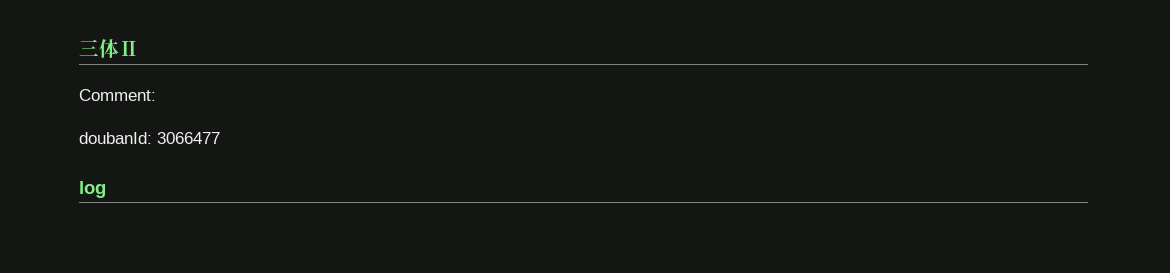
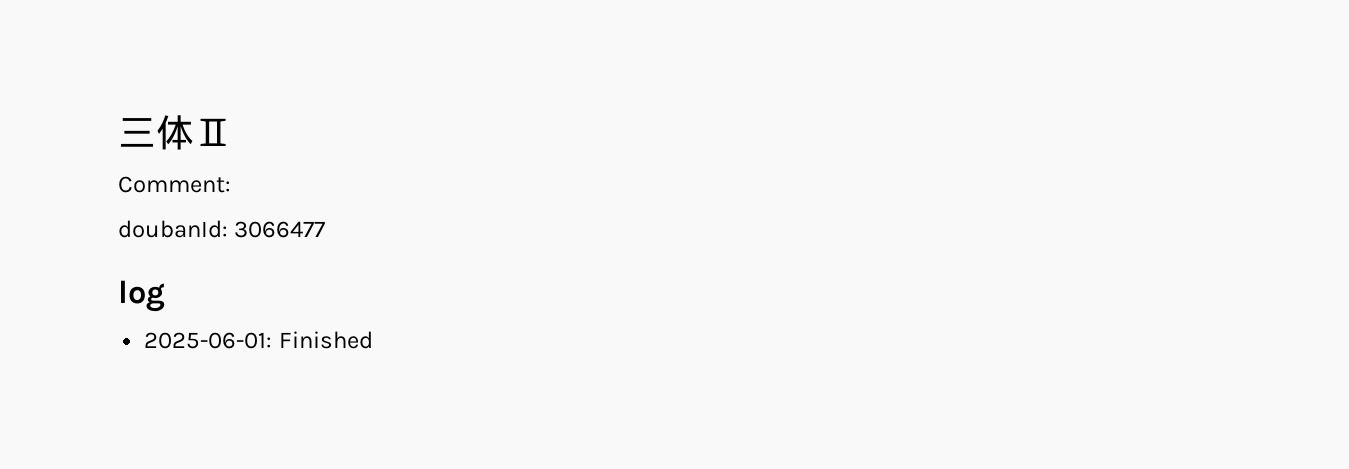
(106, 189) none -> [144,331,373,349] // 2025-06-01: Finished

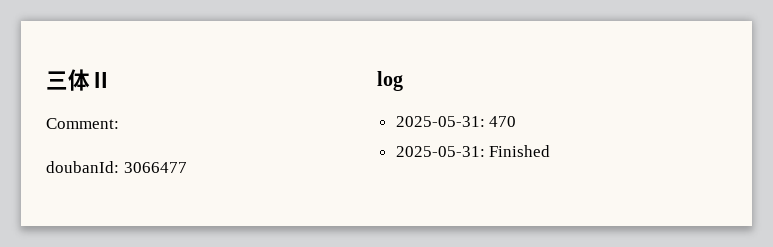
[144,332,273,349] 2025-06-01: -> [395,116,517,127] [395,146,485,157] 2025-05-31: 470 // 2025-05-31:

